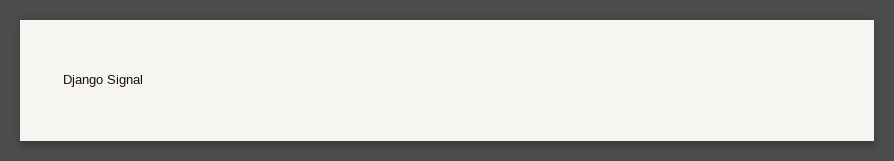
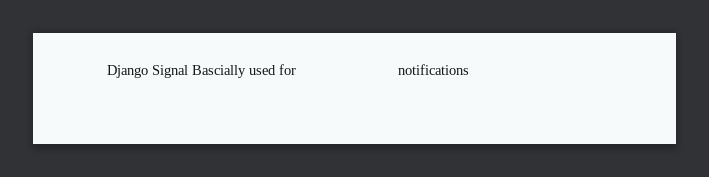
(143, 81) none -> [192,64,469,78] Bascially used for notifications

